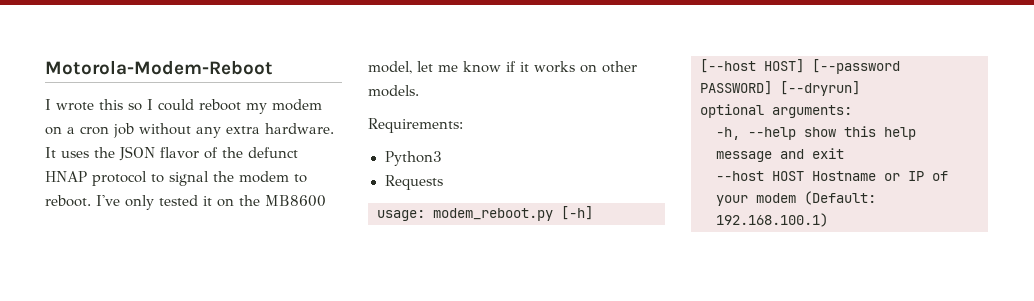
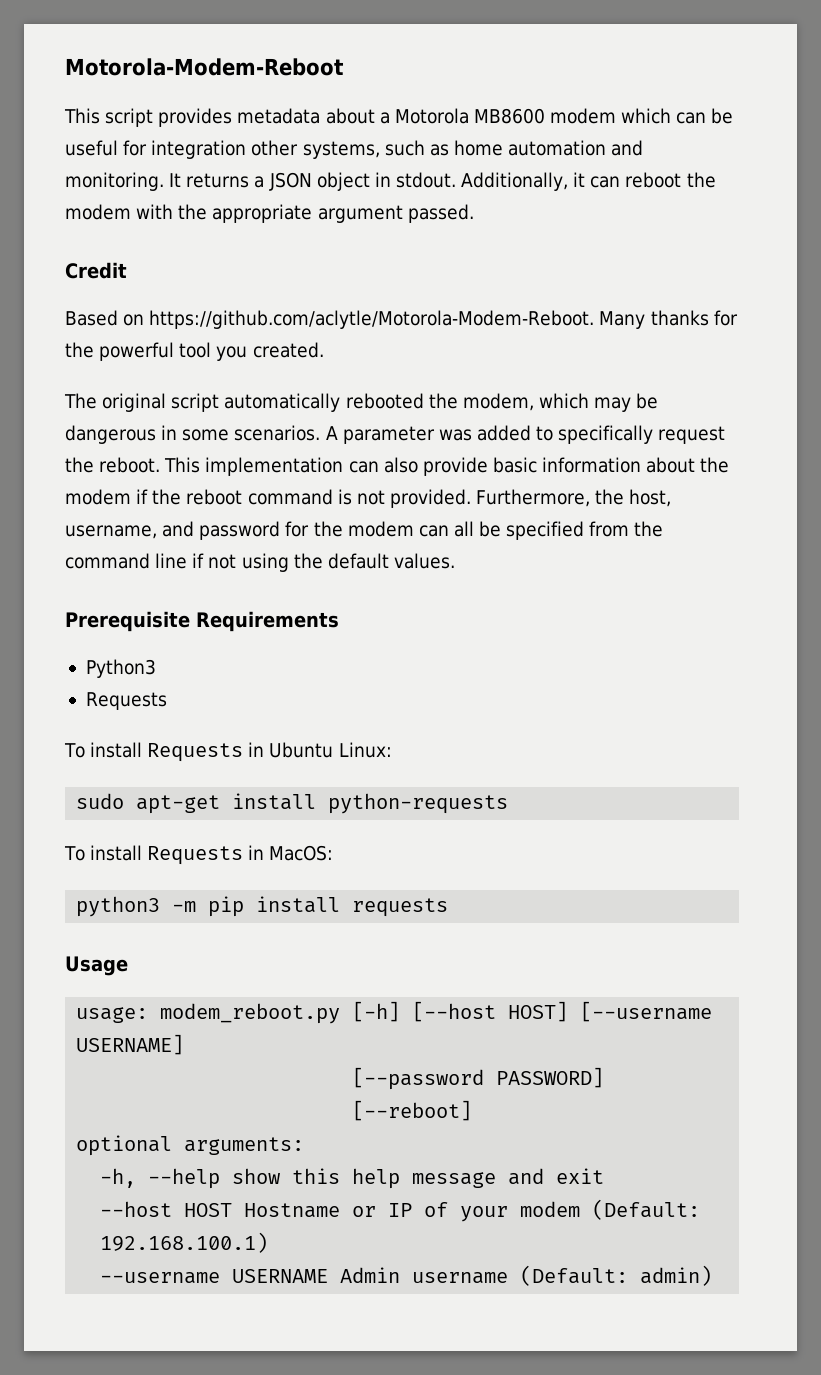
[45,99,322,114] [45,123,334,138] [45,146,298,161] [45,171,307,186] [45,195,326,210] [368,61,637,74] [368,85,419,97] [368,118,463,133] [384,151,442,166] [384,175,443,190] I wrote this so I could reboot my modem on a cron job without any extra hardware. It uses the JSON flavor of the defunct HNAP protocol to signal the modem to reboot. I've only tested it on the MB8600 model, let me know if it works on other models. // Requirements: // Python3 // Requests -> [64,108,734,127] [65,140,644,159] [65,172,716,191] [65,204,474,223] [65,262,127,279] [65,310,738,329] [65,342,324,361] [64,393,659,412] [65,425,726,444] [65,457,730,476] [65,489,672,508] [65,521,664,540] [65,553,455,572] [65,611,339,632] [85,659,156,678] [85,692,167,710] [64,742,392,762] [76,793,509,814] [64,845,334,865] [76,896,449,917] [65,956,128,976] This script provides metadata about a Motorola MB8600 modem which can be useful for integration other systems, such as home automation and monitoring. It returns a JSON object in stdout. Additionally, it can reboot the modem with the appropriate argument passed. // Credit // Based on https://github.com/aclytle/Motorola-Modem-Reboot. Many thanks for the powerful tool you created. // The original script automatically rebooted the modem, which may be dangerous in some scenarios. A parameter was added to specifically request the reboot. This implementation can also provide basic information about the modem if the reboot command is not provided. Furthermore, the host, username, and password for the modem can all be specified from the command line if not using the default values. // Prerequisite Requirements // Python3 // Requests // To install Requests in Ubuntu Linux: // sudo apt-get install python-requests // To install Requests in MacOS: // python3 -m pip install requests // Usage
(804, 66) none -> [580,1001,713,1022] [76,1034,185,1055] [--username USERNAME] //
[780,81,860,96] [--dryrun] -> [352,1100,473,1121] [--reboot]
(828, 220) none -> [100,1265,713,1286] // --username USERNAME Admin username (Default: admin)

